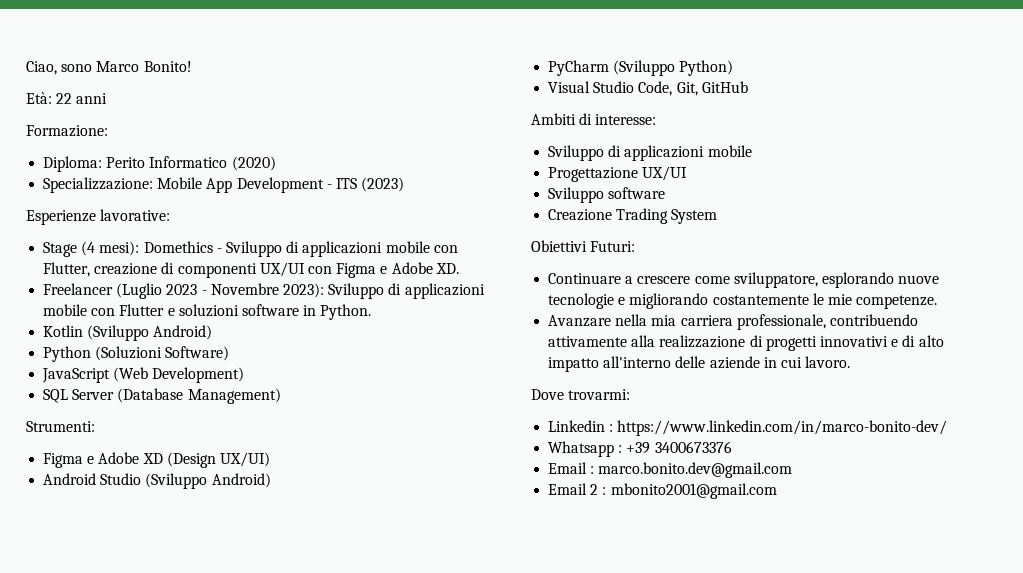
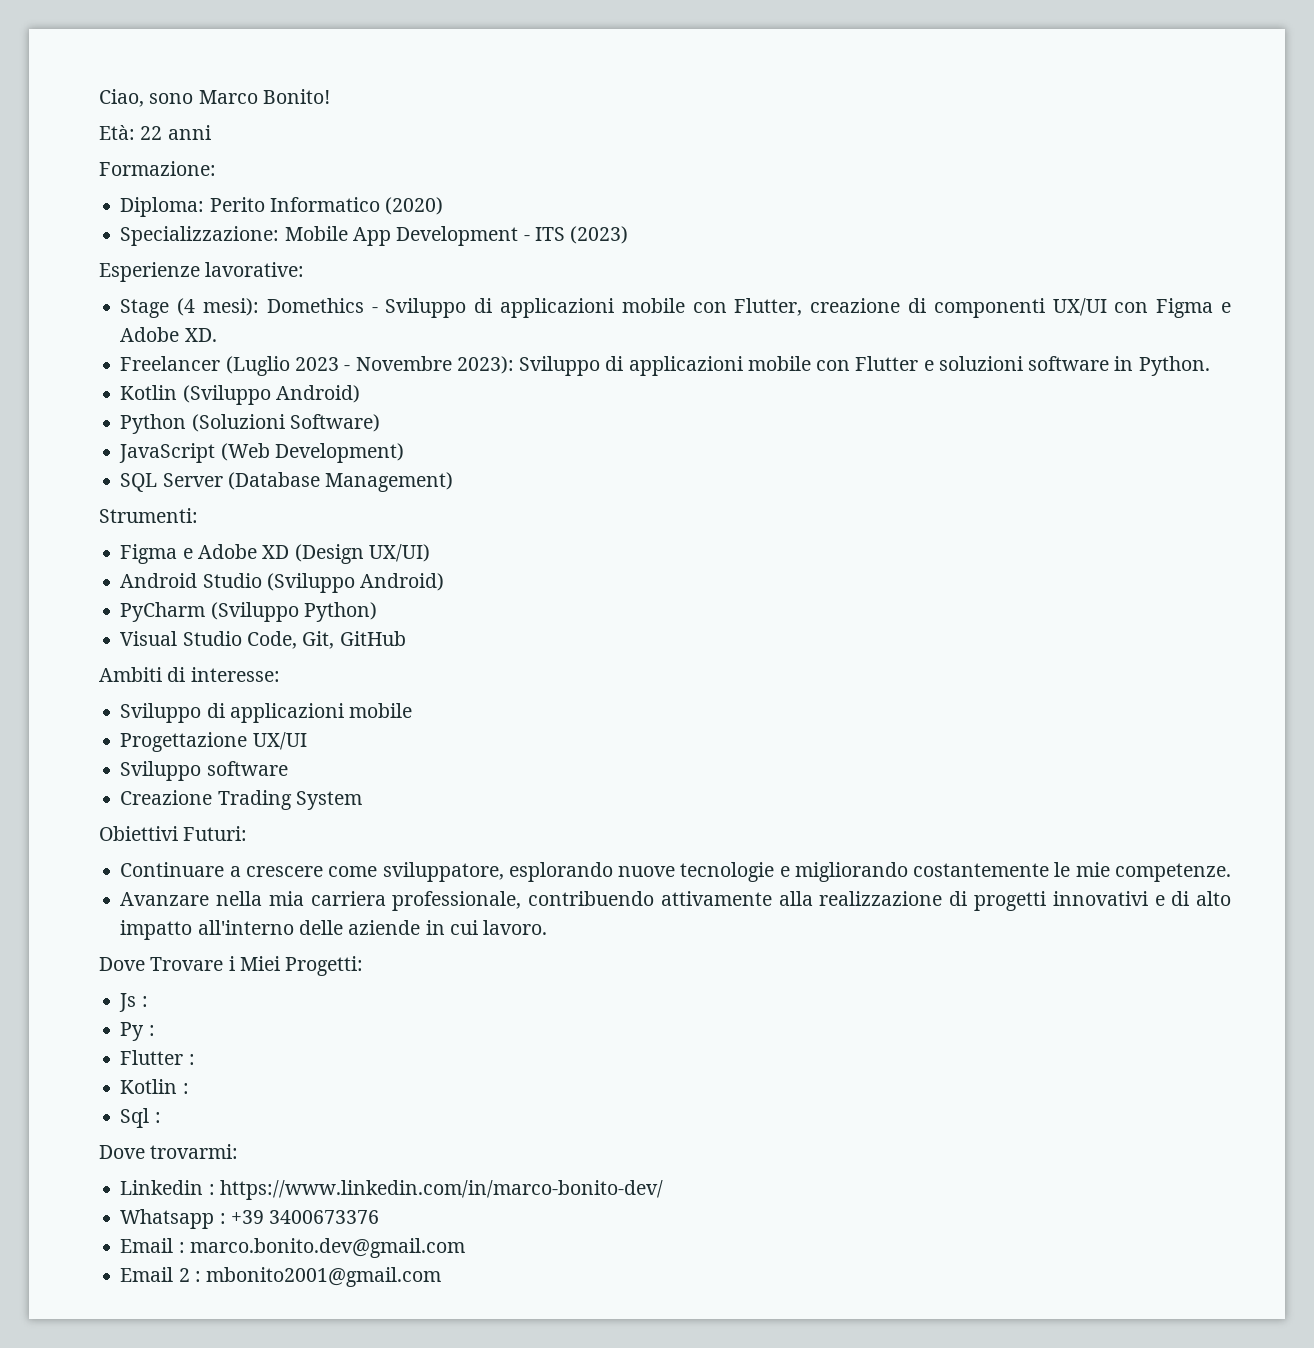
(851, 362) none -> [99,956,364,976] [119,993,148,1012] [120,1022,155,1041] [120,1050,195,1065] [120,1079,189,1094] [120,1108,161,1128] // Dove Trovare i Miei Progetti: // Js : // Py : // Flutter : // Kotlin : // Sql :

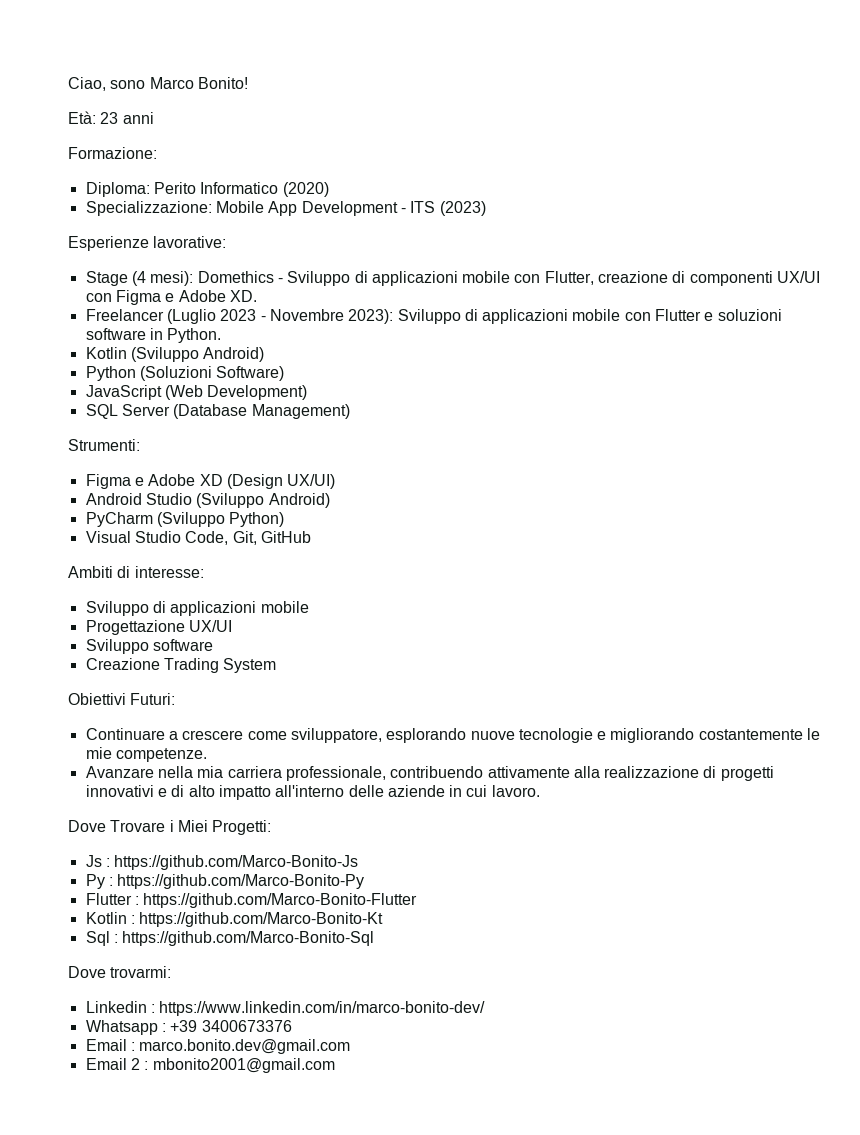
[140,126,163,140] 22 -> [100,112,119,124] 23
(148, 1001) none -> [114,855,359,870] https://github.com/Marco-Bonito-Js
(155, 1030) none -> [117,874,365,889] https://github.com/Marco-Bonito-Py
(195, 1059) none -> [143,893,418,908] https://github.com/Marco-Bonito-Flutter
(189, 1088) none -> [139,912,384,927] https://github.com/Marco-Bonito-Kt
(161, 1117) none -> [122,931,375,946] https://github.com/Marco-Bonito-Sql

